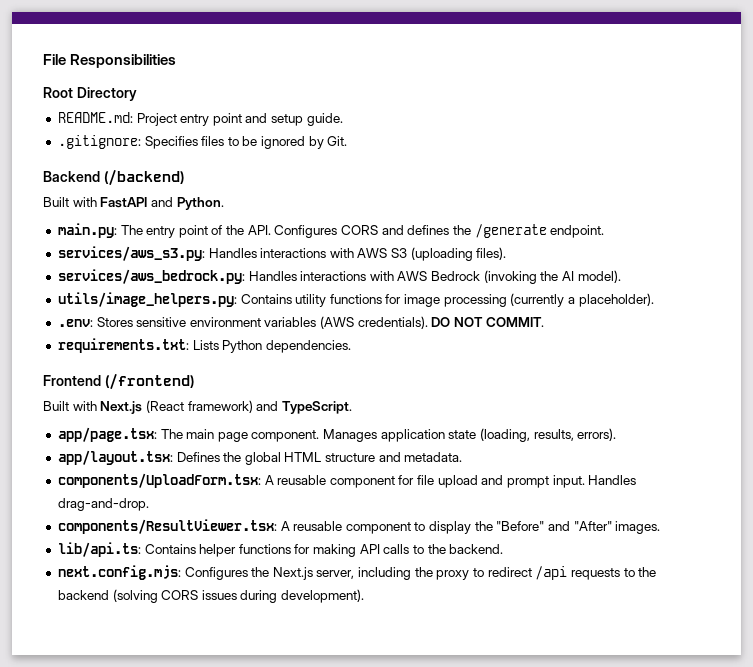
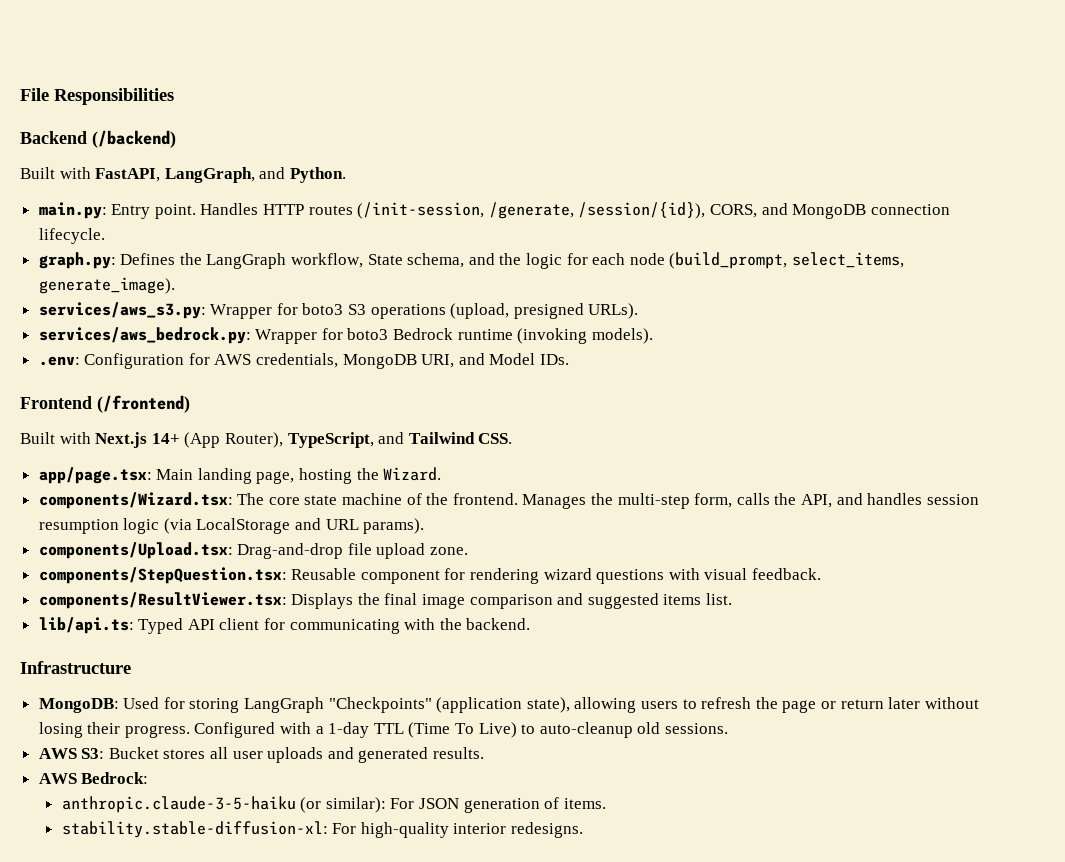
[43,87,137,101] [57,112,343,126] [57,135,348,149] // Root Directory // README.md: Project entry point and setup guide. // .gitignore: Specifies files to be ignored by Git. -> (174, 96) none
[100,197,148,208] FastAPI -> [95,167,255,183] FastAPI, LangGraph,
[120,224,605,238] [57,246,507,261] [57,269,621,284] [57,292,654,307] [57,316,544,329] [57,338,351,353] The entry point of the API. Configures CORS and defines the /generate endpoint. // services/aws_s3.py: Handles interactions with AWS S3 (uploading files). // services/aws_bedrock.py: Handles interactions with AWS Bedrock (invoking the AI model). // utils/image_helpers.py: Contains utility functions for image processing (currently a placeholder). // .env: Stores sensitive environment variables (AWS credentials). DO NOT COMMIT. // requirements.txt: Lists Python dependencies. -> [111,202,950,219] [38,228,105,244] [38,252,904,269] [38,277,175,294] [38,302,639,319] [38,327,653,344] [38,353,570,369] Entry point. Handles HTTP routes (/init-session, /generate, /session/{id}), CORS, and MongoDB connection lifecycle. // graph.py: Defines the LangGraph workflow, State schema, and the logic for each node (build_prompt, select_items, generate_image). // services/aws_s3.py: Wrapper for boto3 S3 operations (upload, presigned URLs). // services/aws_bedrock.py: Wrapper for boto3 Bedrock runtime (invoking models). // .env: Configuration for AWS credentials, MongoDB URI, and Model IDs.
[145,400,352,414] [57,427,617,442] [57,450,463,465] [57,473,637,488] [57,498,149,511] [57,519,661,534] [57,542,504,557] [57,565,657,580] [57,589,365,603] (React framework) and TypeScript. // app/page.tsx: The main page component. Manages application state (loading, results, errors). // app/layout.tsx: Defines the global HTML structure and metadata. // components/UploadForm.tsx: A reusable component for file upload and prompt input. Handles drag-and-drop. // components/ResultViewer.tsx: A reusable component to display the "Before" and "After" images. // lib/api.ts: Contains helper functions for making API calls to the backend. // next.config.mjs: Configures the Next.js server, including the proxy to redirect /api requests to the backend (solving CORS issues during development). -> [151,432,513,448] [38,467,442,484] [38,492,979,509] [38,518,425,534] [38,542,469,559] [38,567,822,584] [38,592,733,609] [38,617,531,634] [20,661,131,674] [38,697,979,713] [38,722,728,738] [38,747,485,763] [38,772,149,784] [61,796,606,813] [61,821,583,838] 14+ (App Router), TypeScript, and Tailwind CSS. // app/page.tsx: Main landing page, hosting the Wizard. // components/Wizard.tsx: The core state machine of the frontend. Manages the multi-step form, calls the API, and handles session resumption logic (via LocalStorage and URL params). // components/Upload.tsx: Drag-and-drop file upload zone. // components/StepQuestion.tsx: Reusable component for rendering wizard questions with visual feedback. // components/ResultViewer.tsx: Displays the final image comparison and suggested items list. // lib/api.ts: Typed API client for communicating with the backend. // Infrastructure // MongoDB: Used for storing LangGraph "Checkpoints" (application state), allowing users to refresh the page or return later without losing their progress. Configured with a 1-day TTL (Time To Live) to auto-cleanup old sessions. // AWS S3: Bucket stores all user uploads and generated results. // AWS Bedrock: // anthropic.claude-3-5-haiku (or similar): For JSON generation of items. // stability.stable-diffusion-xl: For high-quality interior redesigns.

